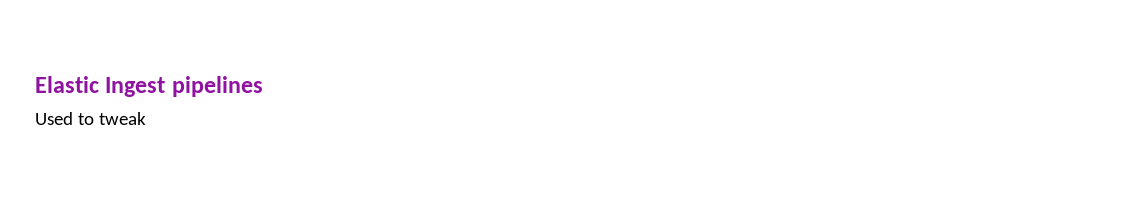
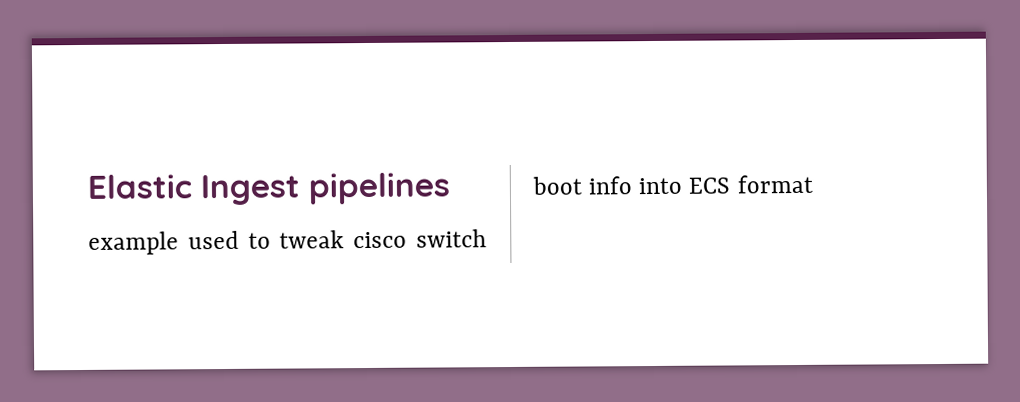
[35,112,146,125] Used to tweak -> [88,229,488,255] [532,174,813,195] example used to tweak cisco switch boot info into ECS format

